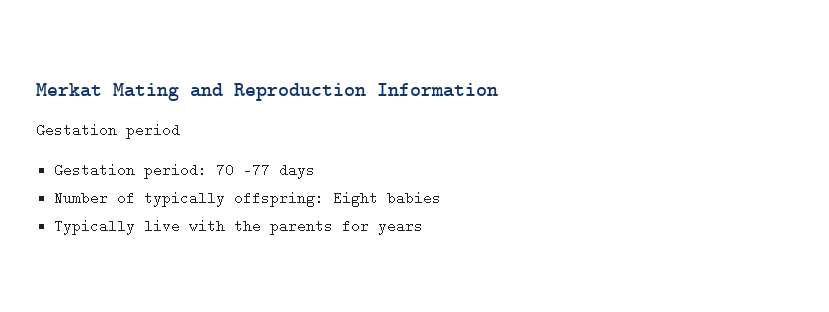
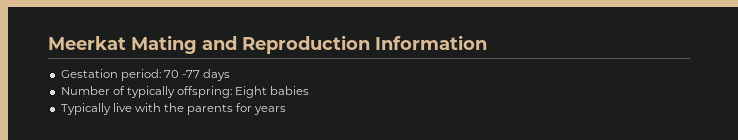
[36,83,102,97] Merkat -> [48,36,126,50] Meerkat
[36,123,180,139] // Gestation period -> (487, 42) none

